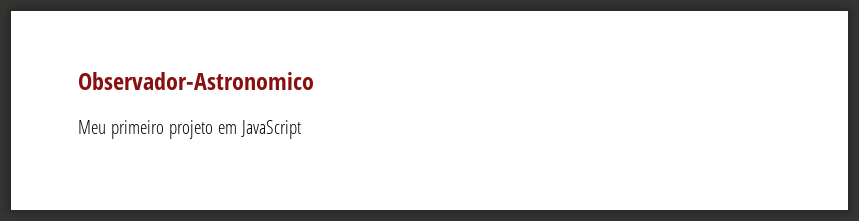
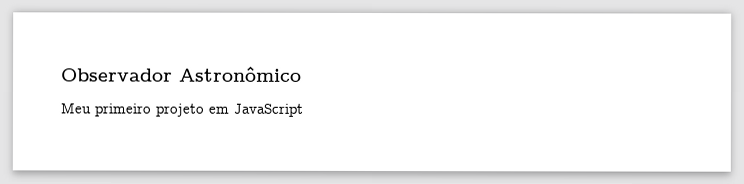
[78,72,314,90] Observador-Astronomico -> [61,66,302,82] Observador Astronômico

